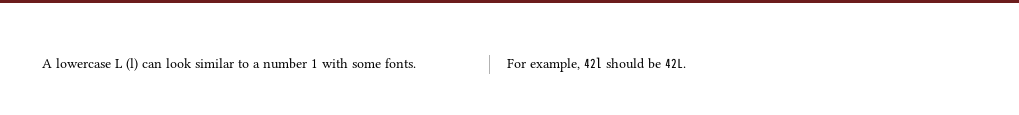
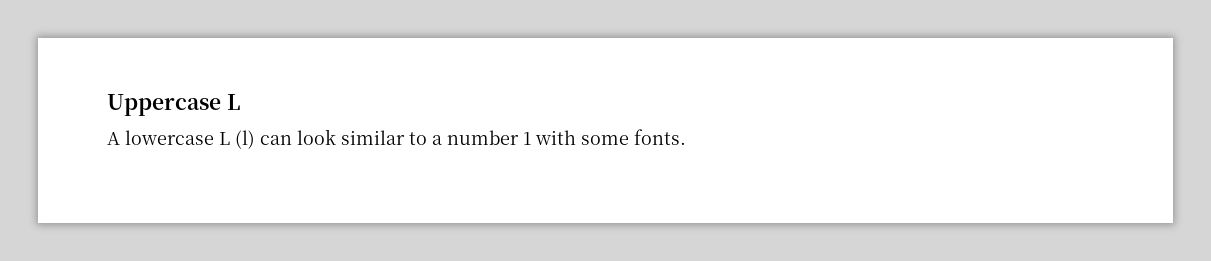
(41, 63) none -> [107,94,240,116] Uppercase L //
[507,57,686,72] // For example, 42l should be 42L. -> (686, 137) none

